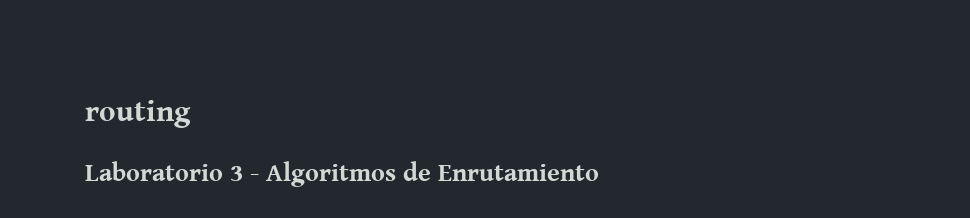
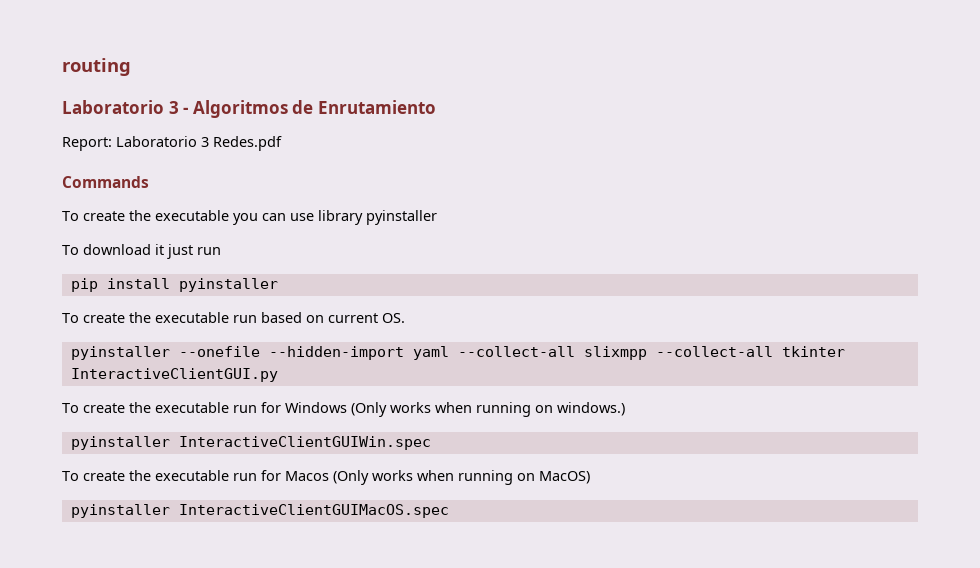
(600, 172) none -> [62,136,282,151] [62,176,149,188] [62,210,437,225] [62,244,221,259] [70,278,278,292] [62,312,405,323] [70,346,845,360] [70,368,278,382] [62,402,625,417] [70,436,431,450] [62,470,590,485] [70,504,449,518] // Report: Laboratorio 3 Redes.pdf // Commands // To create the executable you can use library pyinstaller // To download it just run // pip install pyinstaller // To create the executable run based on current OS. // pyinstaller --onefile --hidden-import yaml --collect-all slixmpp --collect-all tkinter InteractiveClientGUI.py // To create the executable run for Windows (Only works when running on windows.) // pyinstaller InteractiveClientGUIWin.spec // To create the executable run for Macos (Only works when running on MacOS) // pyinstaller InteractiveClientGUIMacOS.spec

